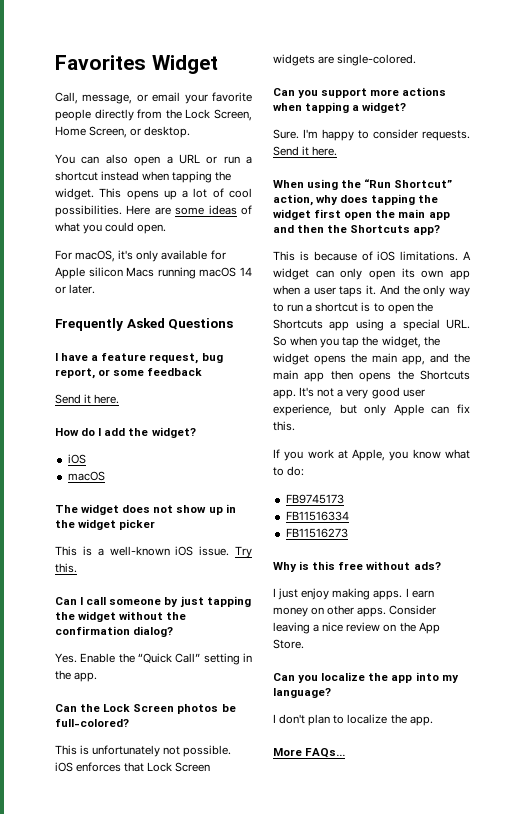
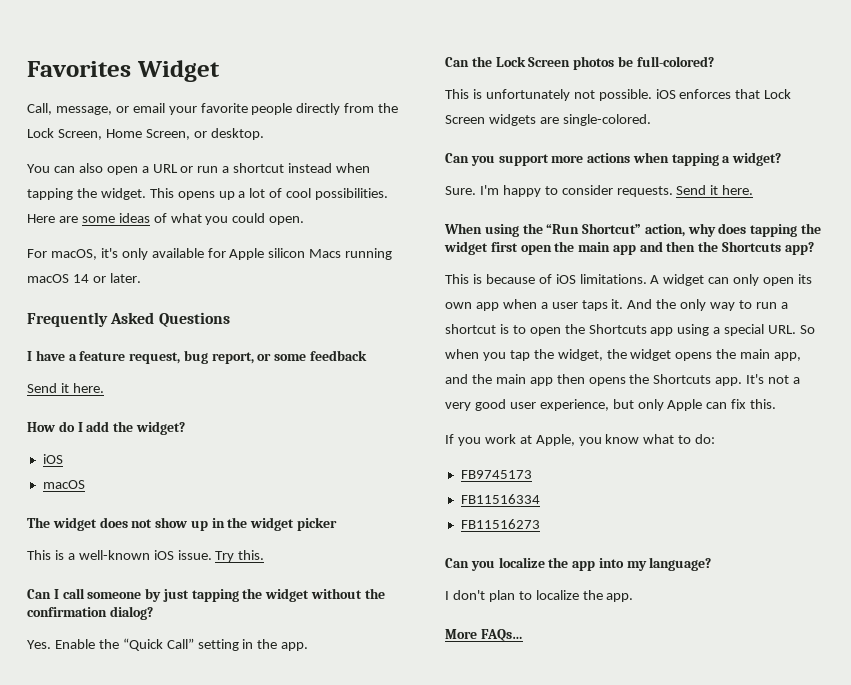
[273,561,441,572] [273,588,434,600] [273,605,437,617] [273,622,440,634] [273,639,304,649] // Why is this free without ads? // I just enjoy making apps. I earn money on other apps. Consider leaving a nice review on the App Store. -> (540, 524) none

